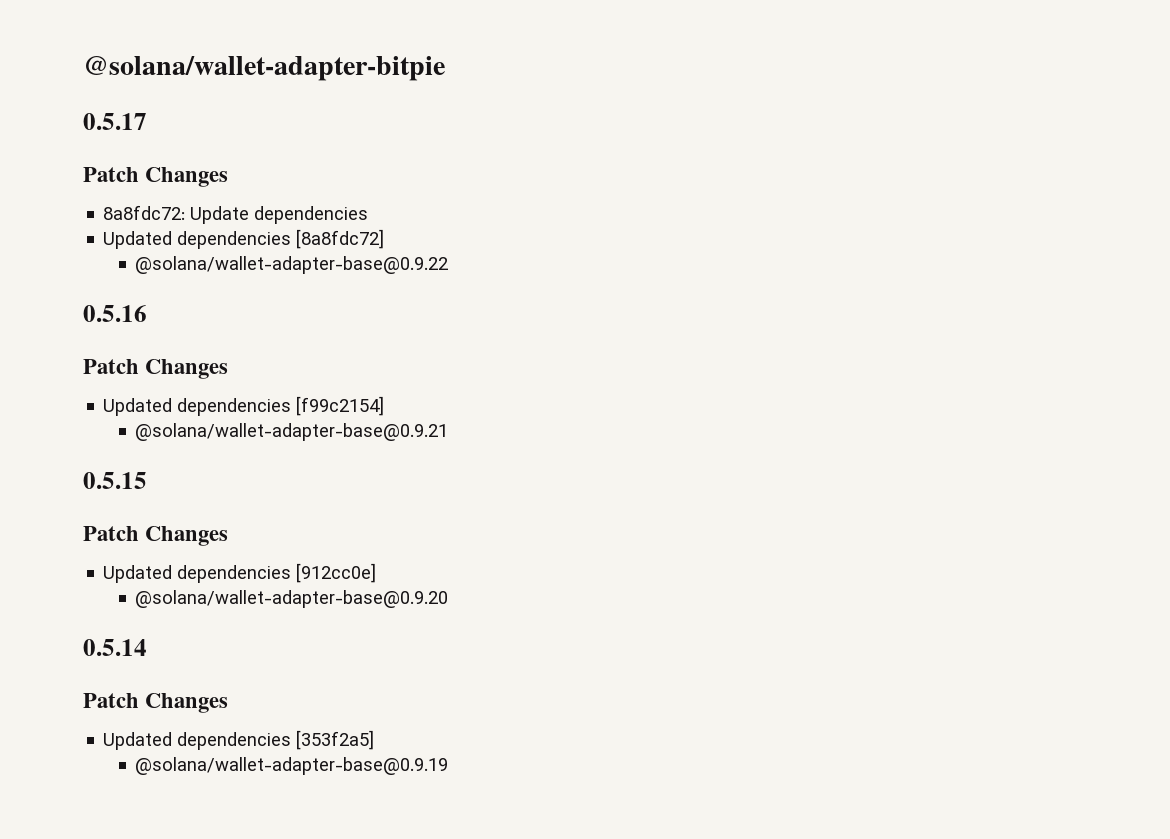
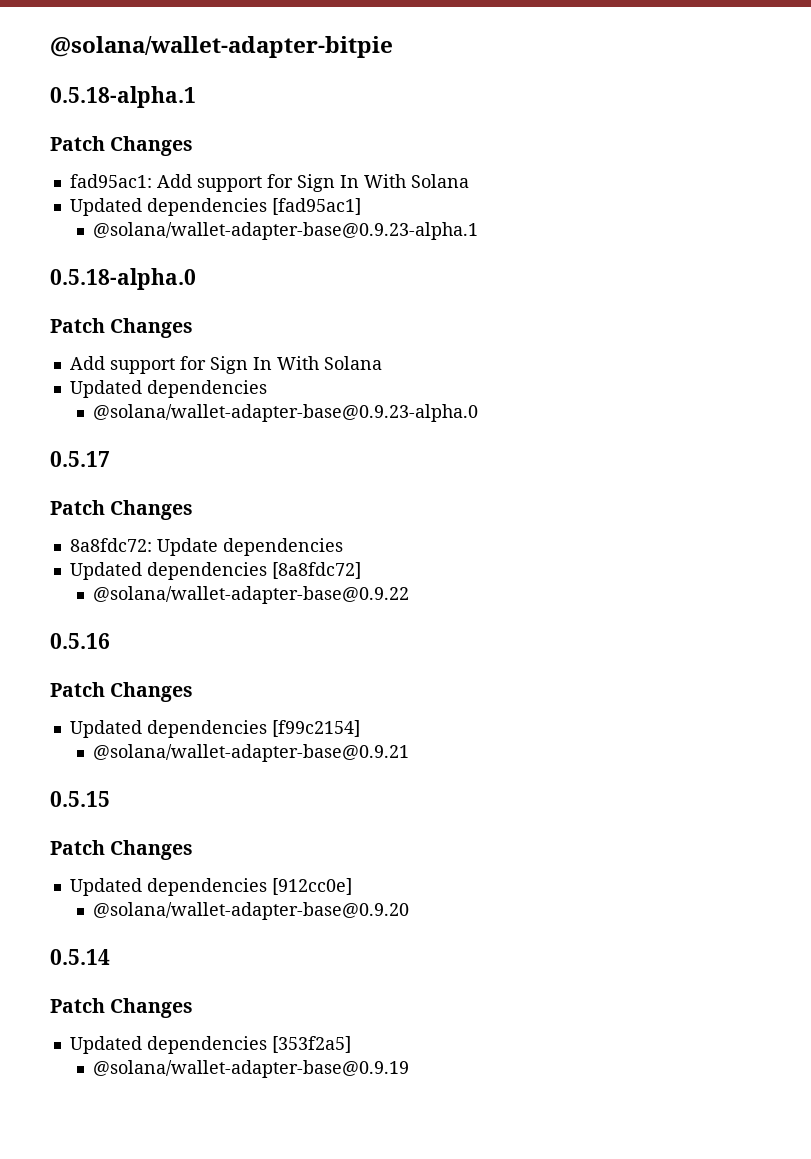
(445, 68) none -> [50,86,196,108] [50,136,194,156] [69,174,469,192] [69,198,361,216] [93,222,479,240] [50,268,196,290] [50,318,194,338] [69,356,382,374] [69,380,267,398] [93,404,479,422] // 0.5.18-alpha.1 // Patch Changes // fad95ac1: Add support for Sign In With Solana // Updated dependencies [fad95ac1] // @solana/wallet-adapter-base@0.9.23-alpha.1 // 0.5.18-alpha.0 // Patch Changes // Add support for Sign In With Solana // Updated dependencies // @solana/wallet-adapter-base@0.9.23-alpha.0

